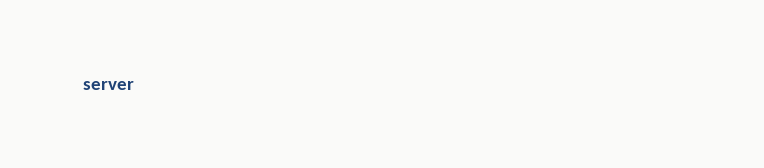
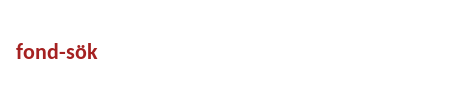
[83,81,134,90] server -> [16,43,98,59] fond-sök

